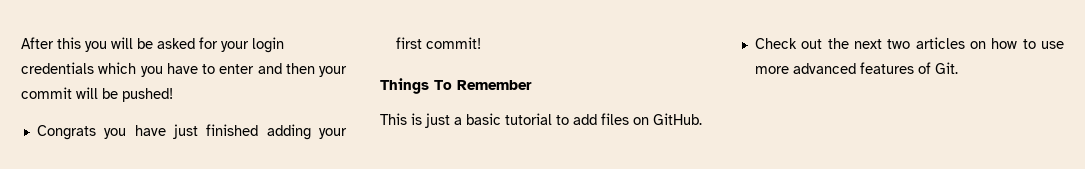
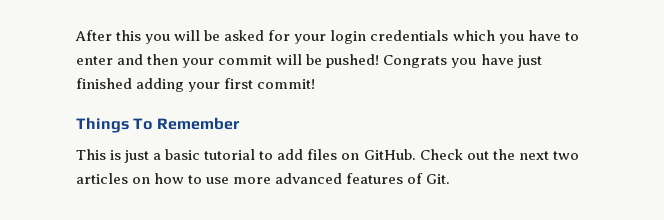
(173, 95) // -> (380, 61) none
(702, 119) // -> (416, 154) none

